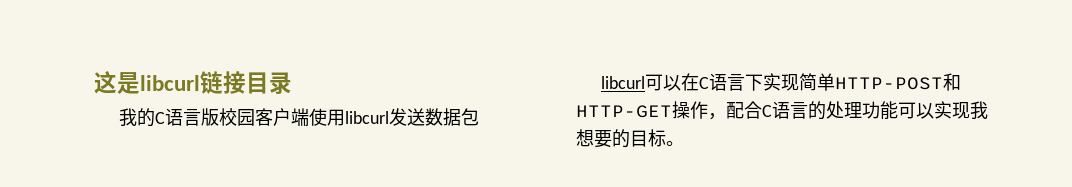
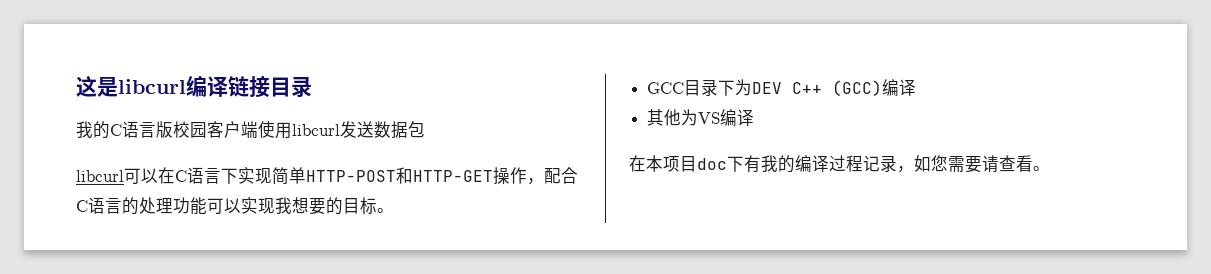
(200, 83) none -> [186,75,228,97] 编译
(684, 143) none -> [647,79,917,96] [647,109,755,126] [629,155,1050,173] // GCC目录下为DEV C++ (GCC)编译 // 其他为VS编译 // 在本项目doc下有我的编译过程记录，如您需要请查看。

